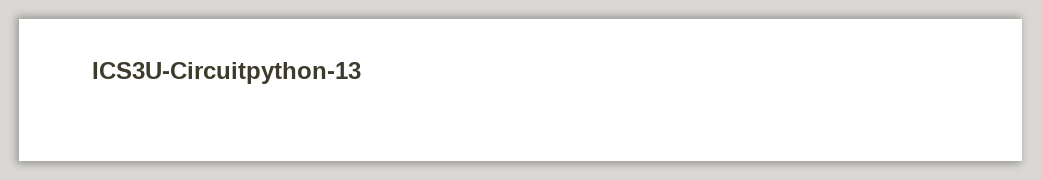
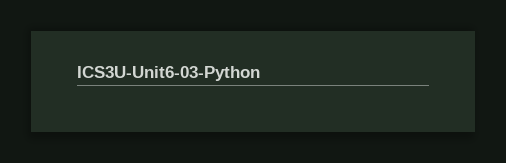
[92,62,361,84] ICS3U-Circuitpython-13 -> [77,66,260,81] ICS3U-Unit6-03-Python

